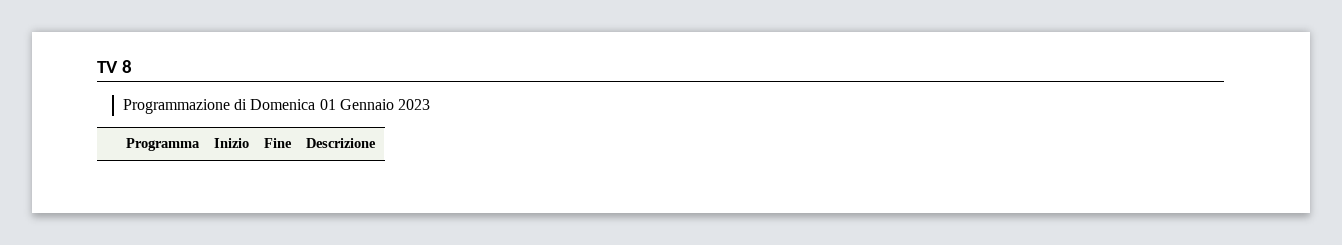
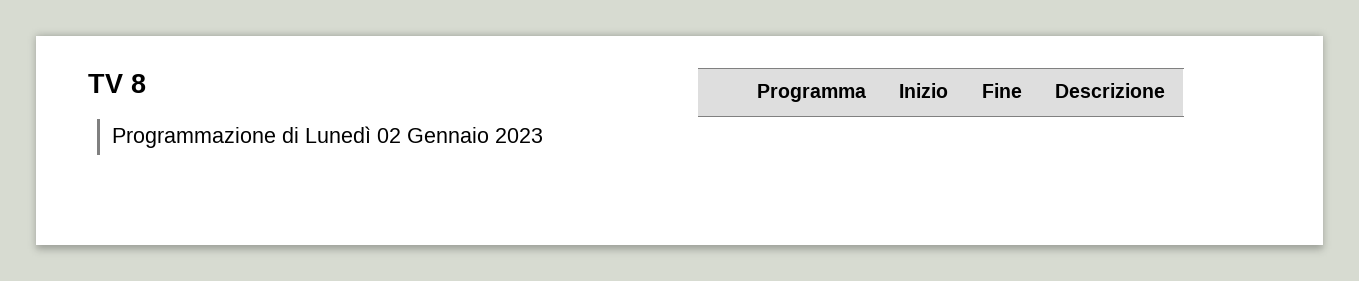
[250,99,336,110] Domenica 01 -> [304,126,401,143] Lunedì 02

